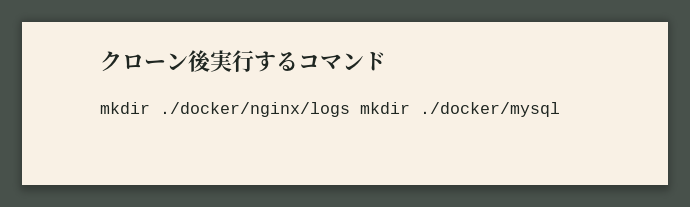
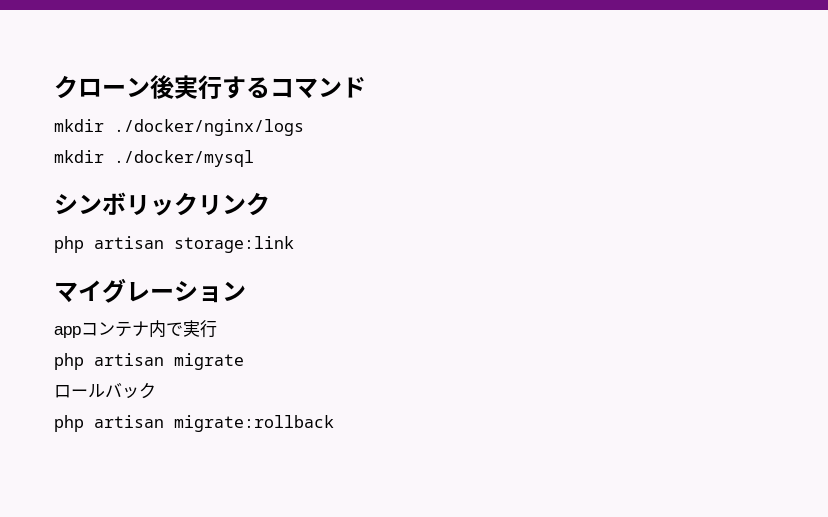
(350, 109) none -> (304, 127) //
(560, 109) none -> [54,192,270,216] [54,236,294,253] [54,278,246,303] [54,320,217,338] [54,353,244,370] [54,382,156,399] [54,415,334,432] // シンボリックリンク // php artisan storage:link // マイグレーション // appコンテナ内で実行 // php artisan migrate // ロールバック // php artisan migrate:rollback

